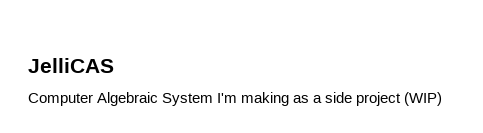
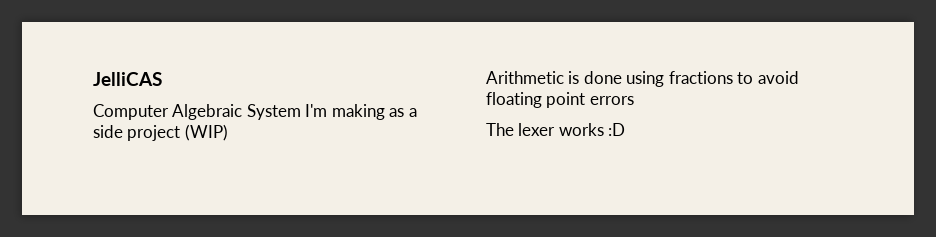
(443, 99) none -> [486,71,799,87] [486,92,634,108] [486,123,626,136] // Arithmetic is done using fractions to avoid floating point errors // The lexer works :D

